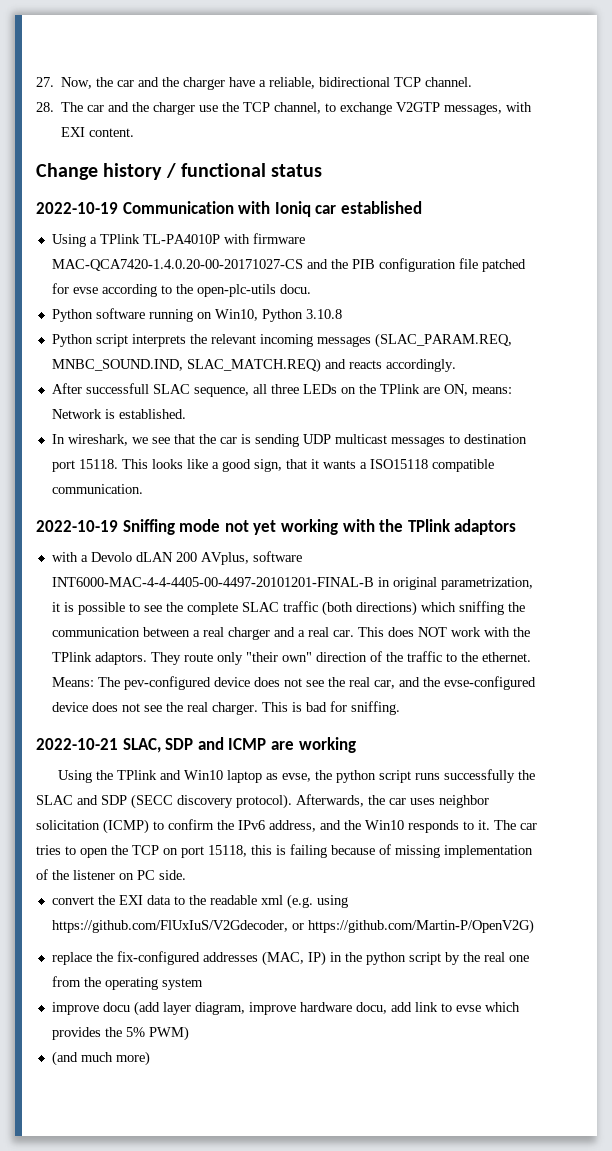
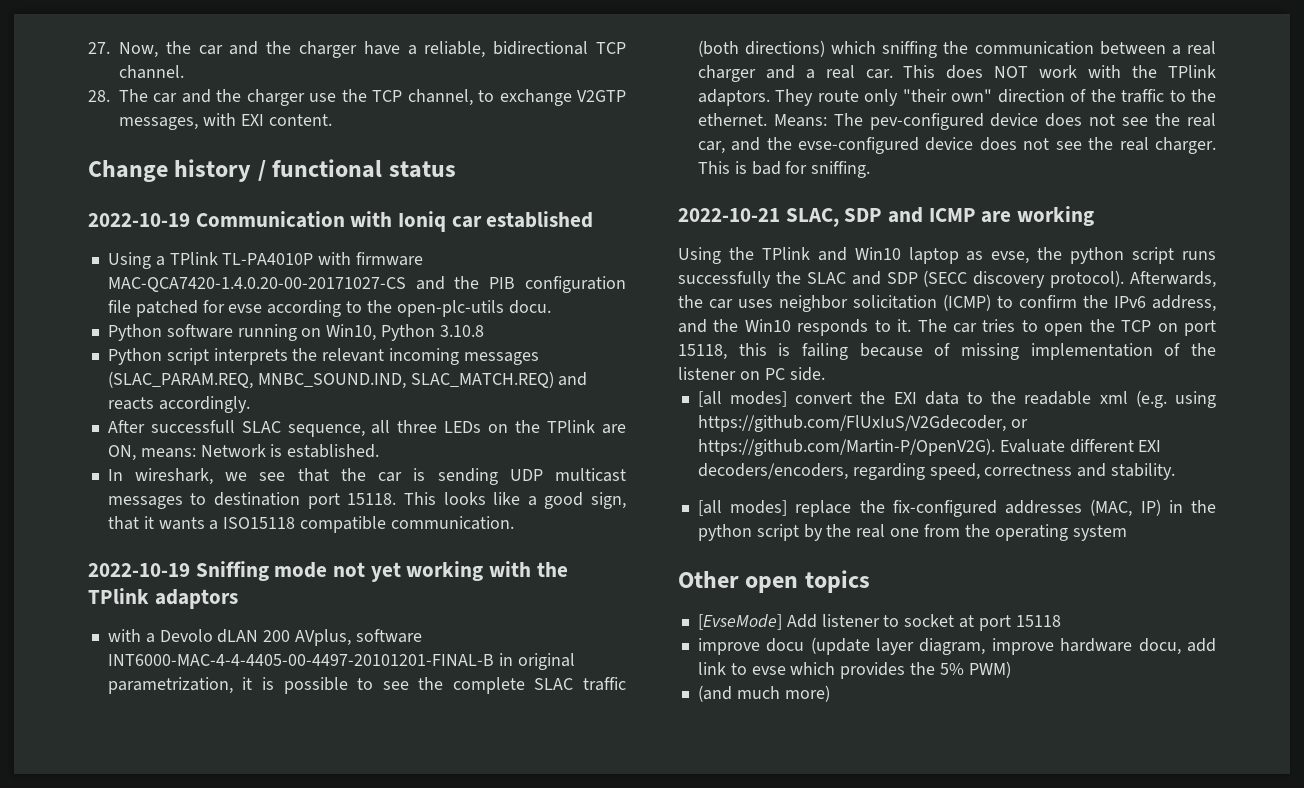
(186, 875) none -> [697,391,787,407] [all modes]
[307,919,534,934] https://github.com/Martin-P/OpenV2G) // -> [697,438,1162,456] [697,463,1176,480] [697,500,788,516] https://github.com/Martin-P/OpenV2G). Evaluate different EXI decoders/encoders, regarding speed, correctness and stability. // [all modes]
(203, 984) none -> [678,570,870,593] [697,614,1061,631] // Other open topics // [EvseMode] Add listener to socket at port 15118
[133,1001,160,1016] (add -> [810,637,870,655] (update

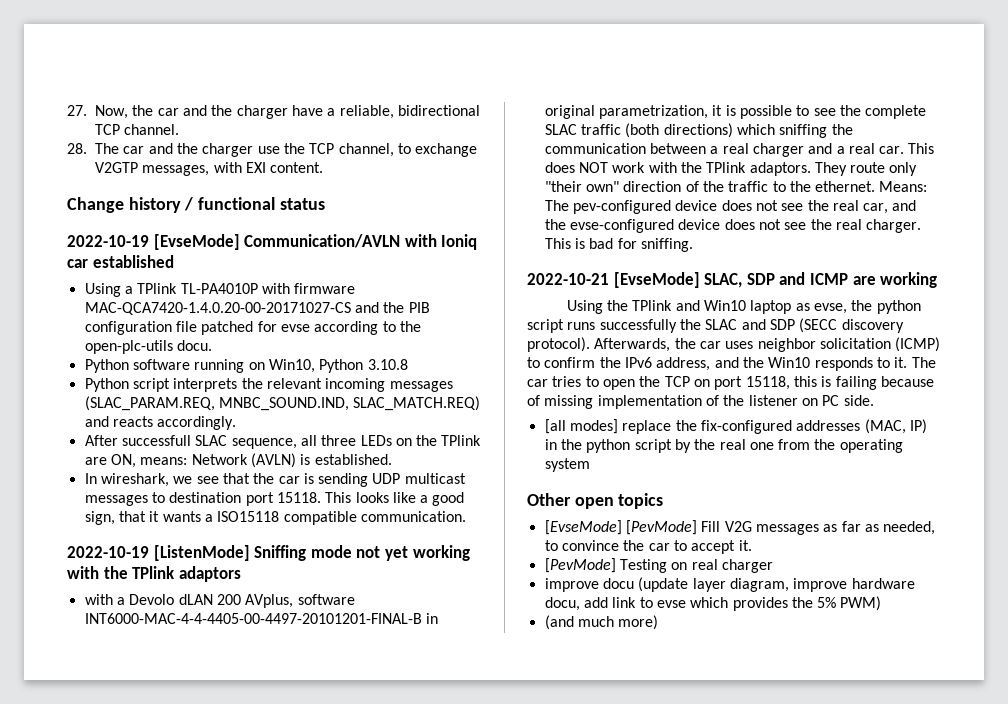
[195,211,345,228] Communication -> [153,234,401,250] [EvseMode] Communication/AVLN
(266, 450) none -> [250,453,296,468] (AVLN)
(190, 570) none -> [153,545,250,561] [ListenMode]
(780, 215) none -> [613,272,700,288] [EvseMode]
[697,390,1216,408] [697,415,1028,432] [697,438,1162,456] [697,463,1176,480] // [all modes] convert the EXI data to the readable xml (e.g. using https://github.com/FlUxIuS/V2Gdecoder, or https://github.com/Martin-P/OpenV2G). Evaluate different EXI decoders/encoders, regarding speed, correctness and stability. -> (874, 400) none
[786,614,1061,631] Add listener to socket at port 15118 -> [625,520,936,535] [544,540,752,554] [544,558,773,573] [PevMode] Fill V2G messages as far as needed, to convince the car to accept it. // [PevMode] Testing on real charger

